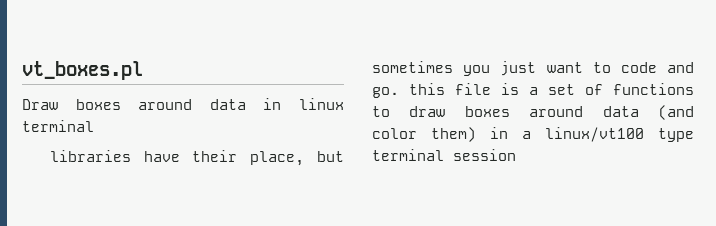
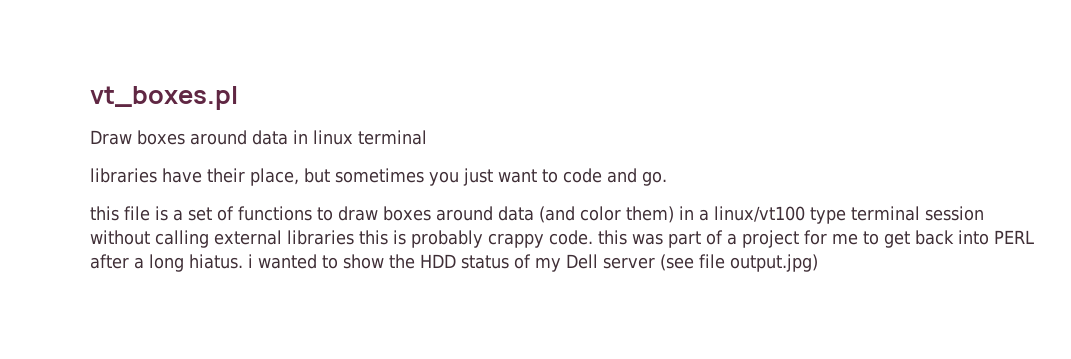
(399, 92) none -> (667, 178) //
(516, 155) none -> [90,230,1034,248] [90,254,818,272] without calling external libraries this is probably crappy code. this was part of a project for me to get back into PERL after a long hiatus. i wanted to show the HDD status of my Dell server (see file output.jpg)

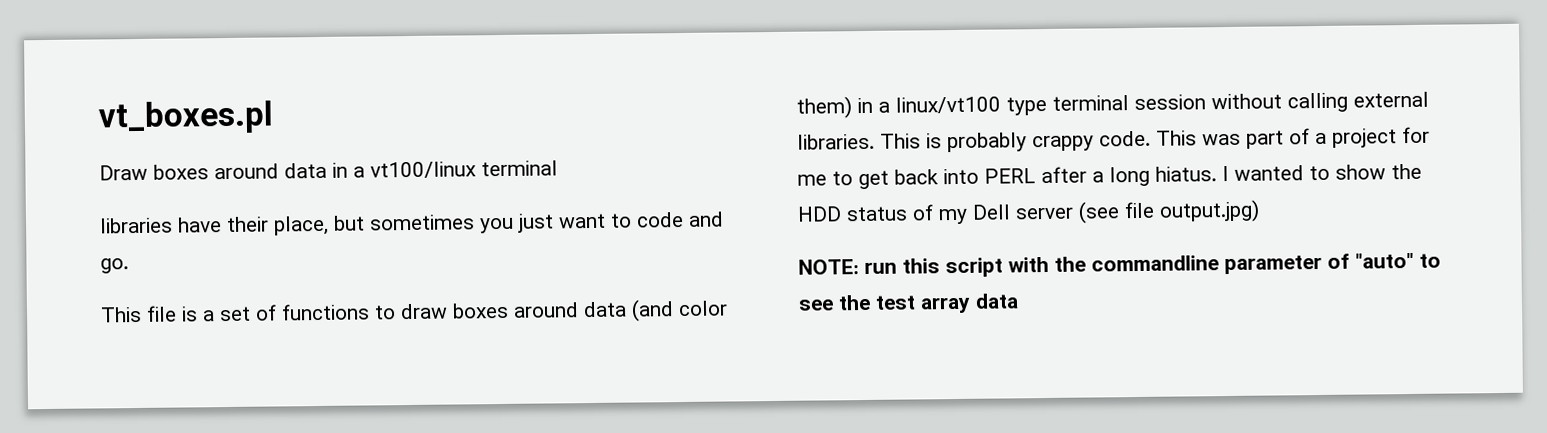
[313,130,353,145] linux -> [353,161,476,179] a vt100/linux
[90,206,119,221] this -> [100,306,142,323] This
[287,230,388,245] libraries this -> [797,133,921,150] libraries. This
[598,230,627,245] this -> [1156,130,1197,146] This
[248,254,253,268] i -> [1222,165,1229,182] I
(818, 263) none -> [798,252,1441,278] [798,293,1019,314] // NOTE: run this script with the commandline parameter of "auto" to see the test array data

